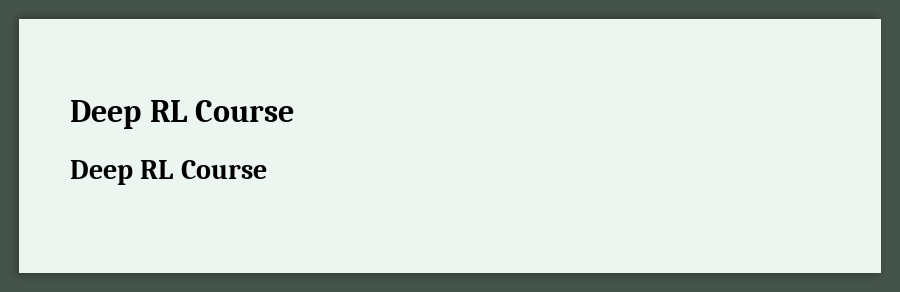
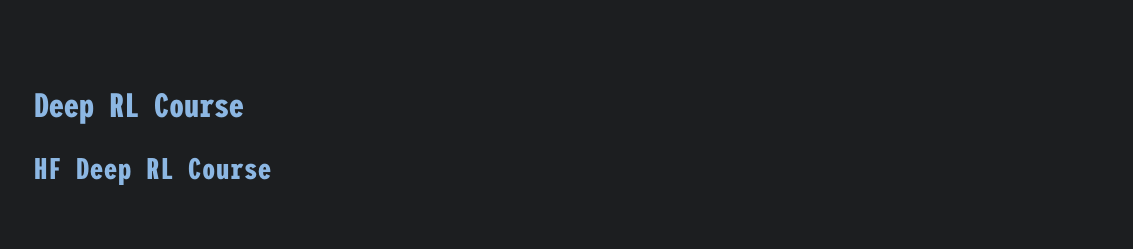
(295, 111) none -> [34,158,62,179] HF

